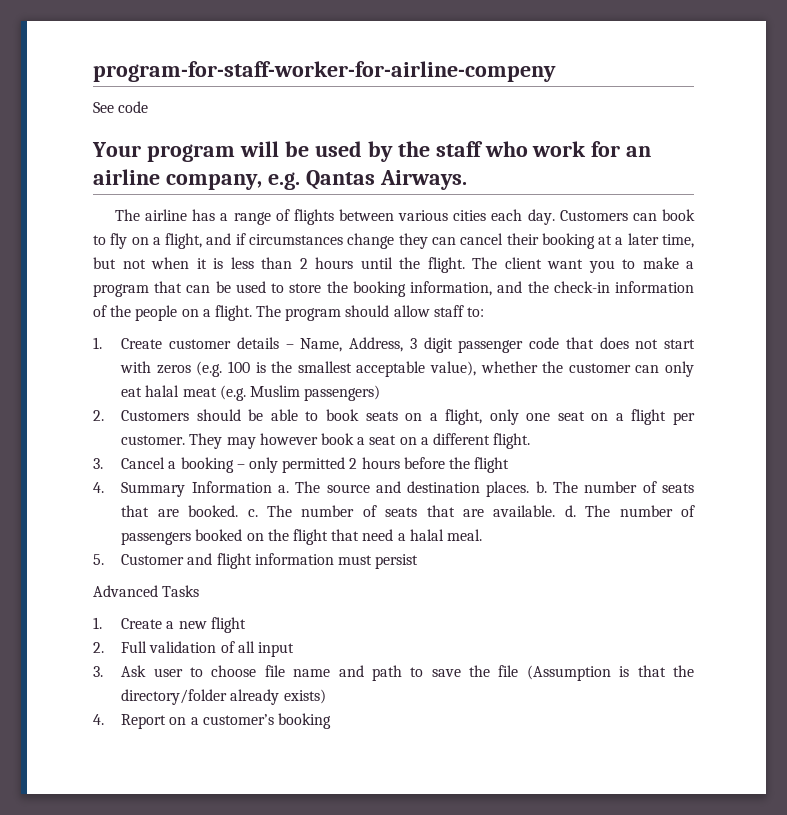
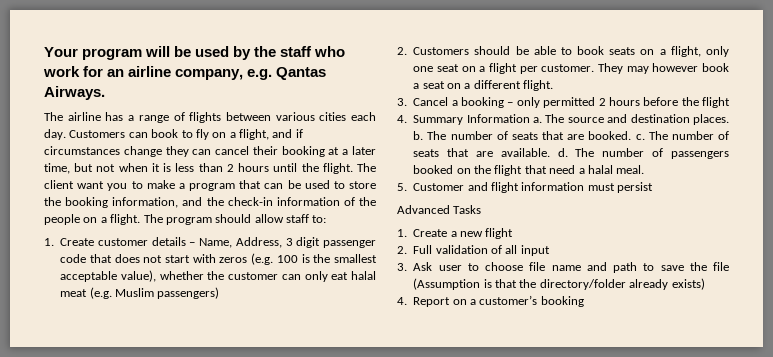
[93,61,556,82] [93,101,149,113] program-for-staff-worker-for-airline-compeny // See code // -> (44, 52) none

